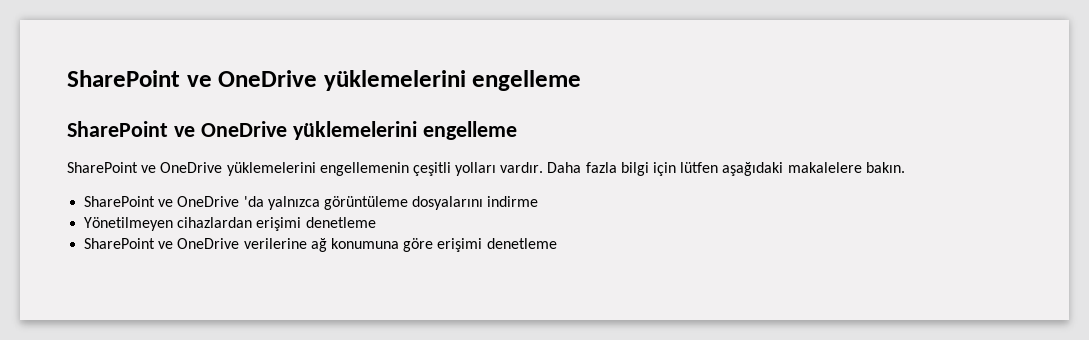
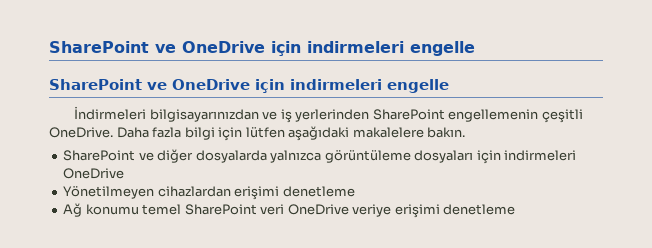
[67,70,582,91] [67,121,517,140] [67,162,544,176] SharePoint ve OneDrive yüklemelerini engelleme // SharePoint ve OneDrive yüklemelerini engelleme // SharePoint ve OneDrive yüklemelerini engellemenin çeşitli yolları vardır. -> [49,41,475,56] [49,79,449,93] [74,106,583,123] [49,127,113,138] SharePoint ve OneDrive için indirmeleri engelle // SharePoint ve OneDrive için indirmeleri engelle // İndirmeleri bilgisayarınızdan ve iş yerlerinden SharePoint engellemenin çeşitli OneDrive.
[177,196,539,210] [84,217,376,231] [84,238,434,252] OneDrive 'da yalnızca görüntüleme dosyalarını indirme // Yönetilmeyen cihazlardan erişimi denetleme // SharePoint ve OneDrive verilerine ağ konumuna göre -> [157,149,577,164] [63,168,125,179] [63,186,355,200] [63,203,392,217] diğer dosyalarda yalnızca görüntüleme dosyaları için indirmeleri OneDrive // Yönetilmeyen cihazlardan erişimi denetleme // Ağ konumu temel SharePoint veri OneDrive veriye

